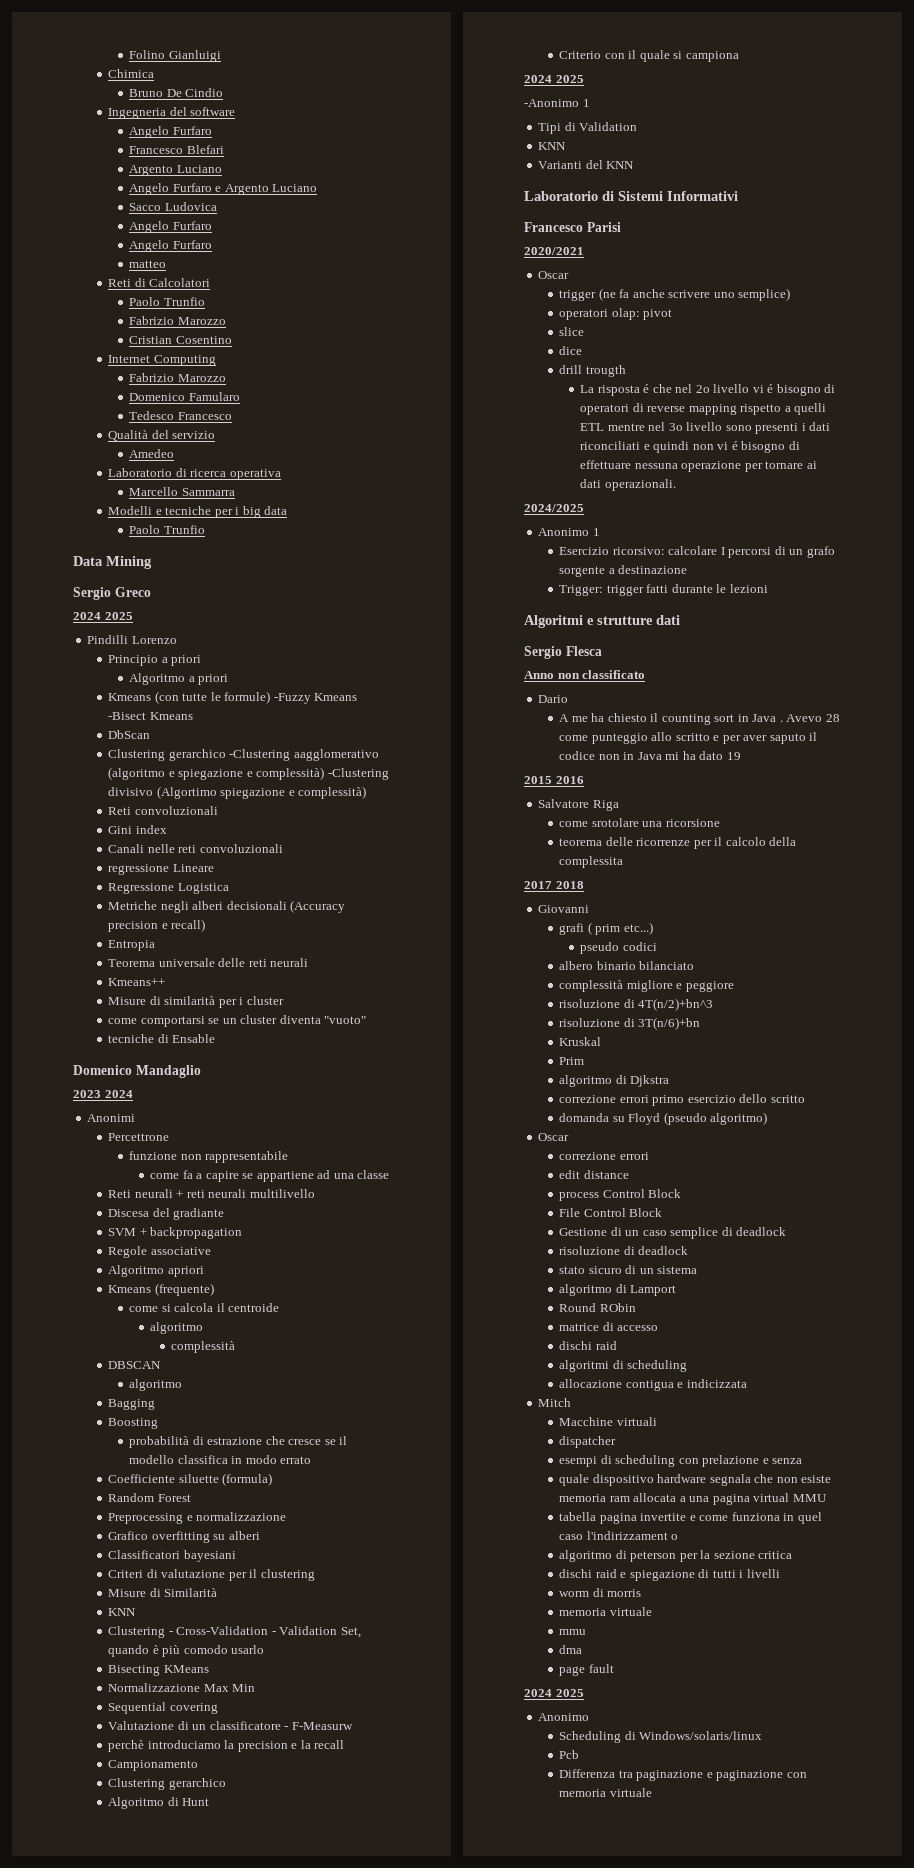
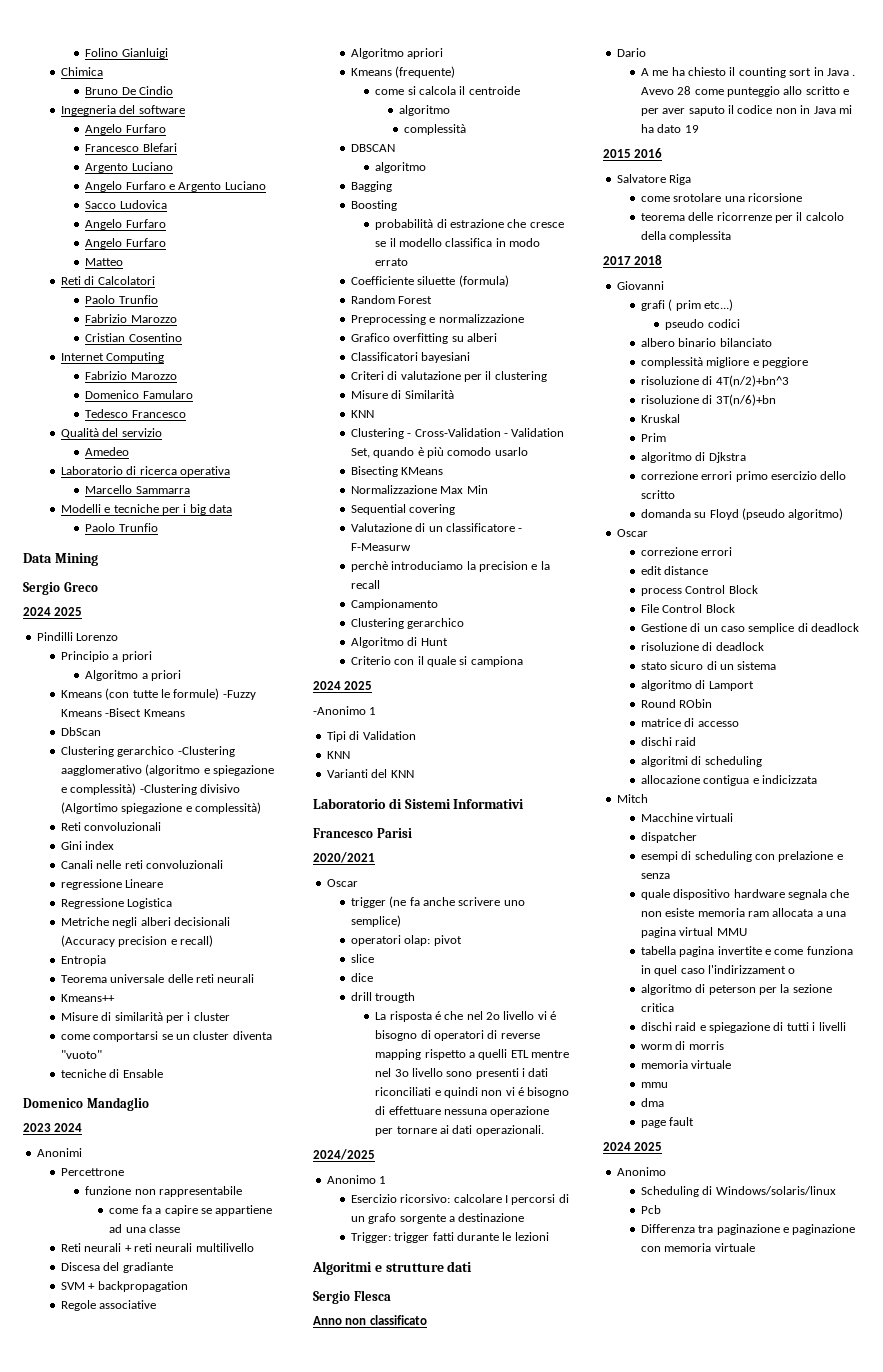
[129,260,167,268] matteo -> [85,258,124,266] Matteo

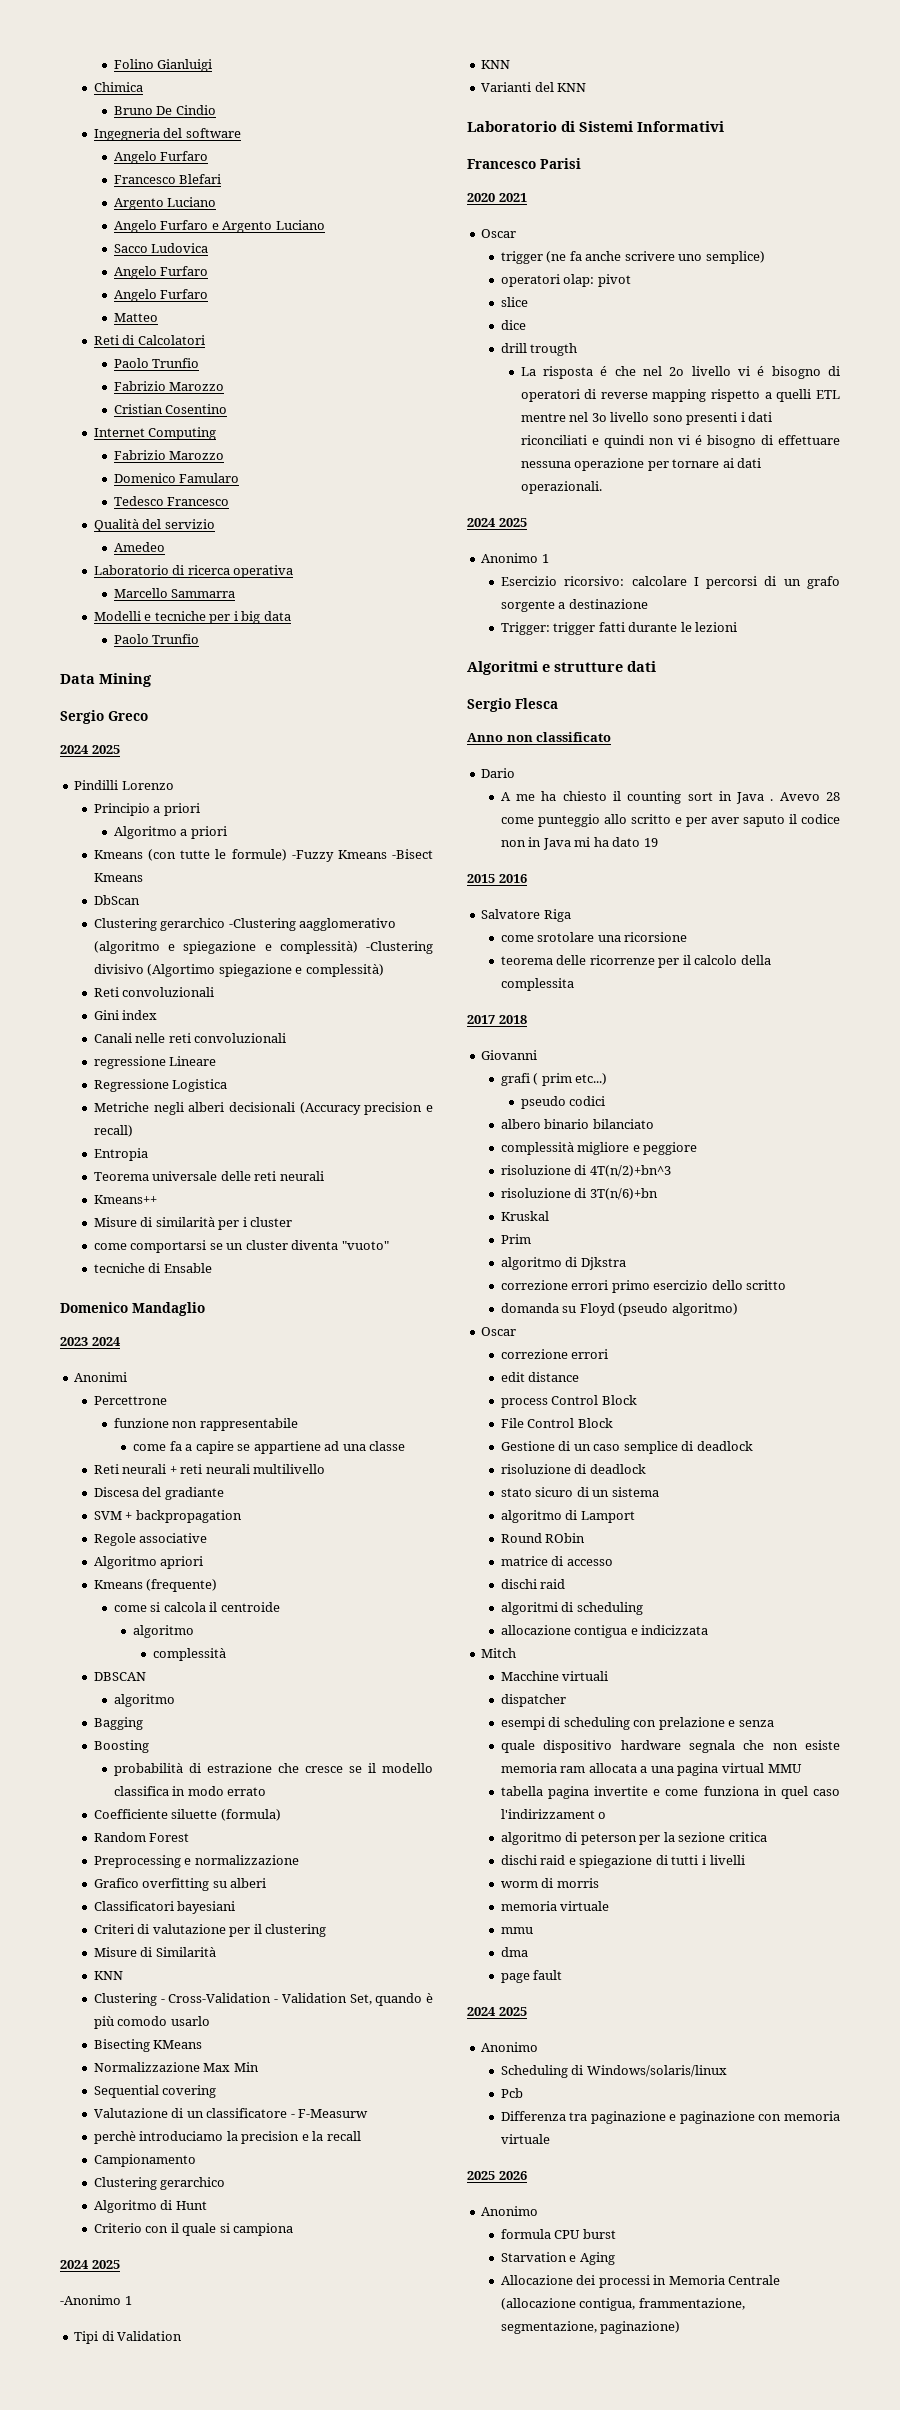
[313,852,375,863] 2020/2021 -> [467,193,527,202] 2020 2021
[313,1149,375,1160] 2024/2025 -> [467,518,527,527] 2024 2025
(755, 1247) none -> [467,2171,527,2180] [481,2206,539,2216] [500,2229,616,2239] [500,2252,615,2265] [500,2275,781,2288] [500,2298,745,2311] [500,2321,681,2334] // 2025 2026 // Anonimo // formula CPU burst // Starvation e Aging // Allocazione dei processi in Memoria Centrale (allocazione contigua, frammentazione, segmentazione, paginazione)

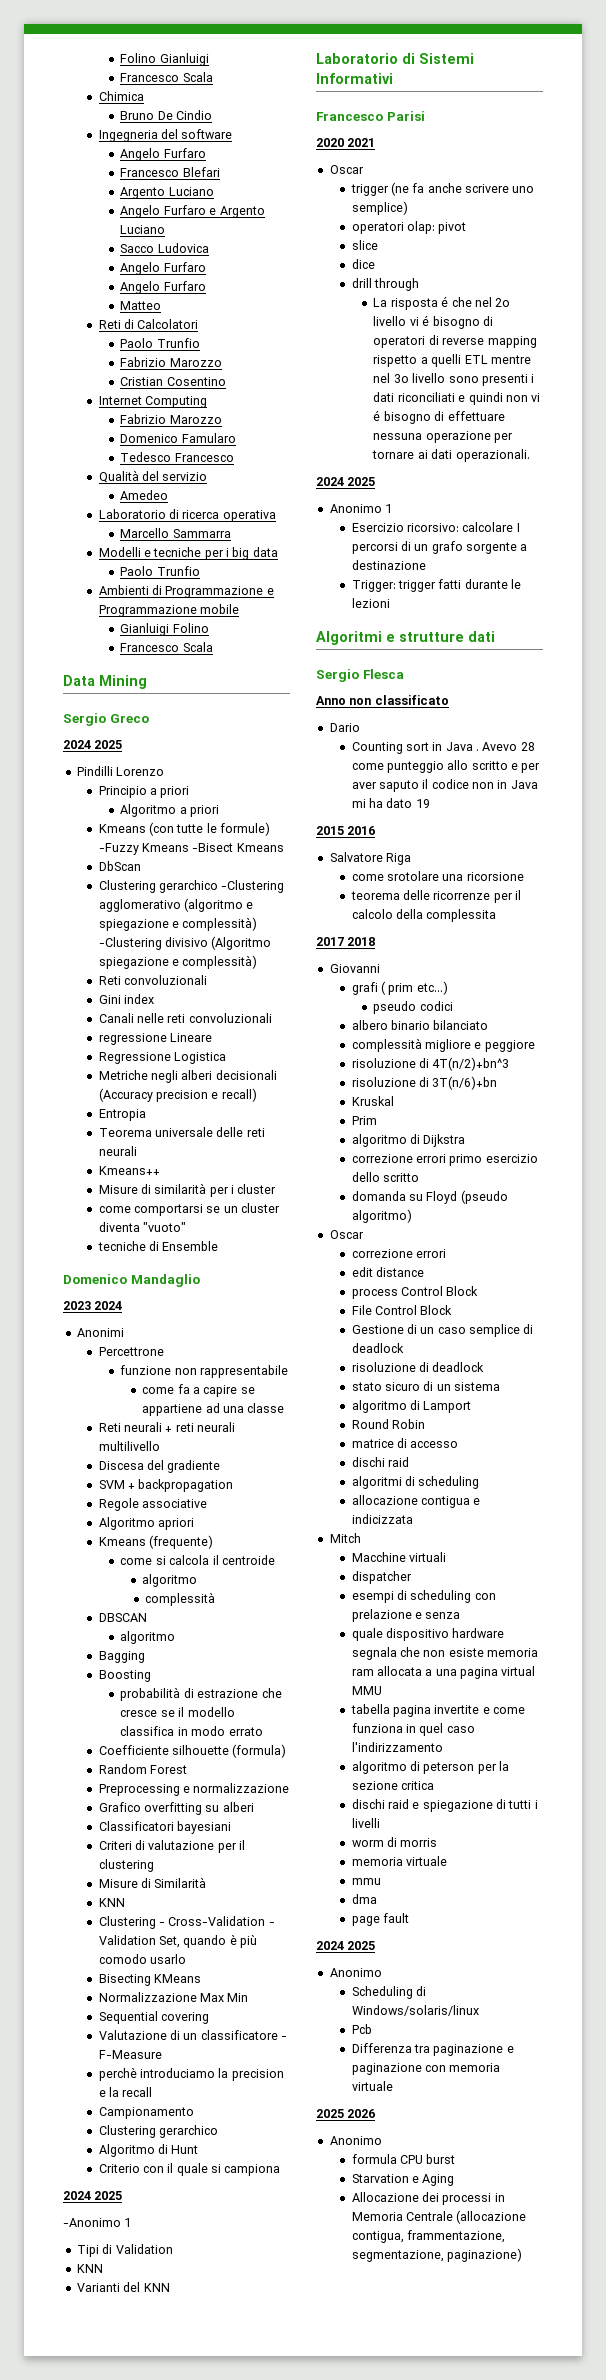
(213, 65) none -> [120,72,213,82] // Francesco Scala
(200, 639) none -> [98,585,274,598] [98,604,239,617] [120,623,209,636] [120,642,213,652] // Ambienti di Programmazione e Programmazione mobile // Gianluigi Folino // Francesco Scala
[299,918,397,931] aagglomerativo -> [98,899,181,912] agglomerativo
[147,964,216,977] (Algortimo -> [211,936,272,950] (Algoritmo
[163,1263,212,1273] Ensable -> [162,1241,219,1251] Ensemble
[164,1487,224,1500] gradiante -> [167,1460,221,1473] gradiente
[171,1809,218,1819] siluette -> [171,1745,229,1755] silhouette
[298,2109,369,2118] F-Measurw -> [98,2050,162,2059] F-Measure
[530,343,578,356] trougth -> [373,278,419,291] through
[500,791,682,804] A me ha chiesto il counting -> [351,742,403,754] Counting
[580,1257,626,1270] Djkstra -> [423,1134,466,1147] Dijkstra
[545,1533,586,1543] RObin -> [391,1419,425,1429] Robin
[500,1809,607,1819] l'indirizzament o -> [351,1742,443,1752] l'indirizzamento

